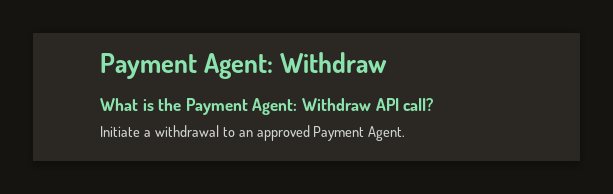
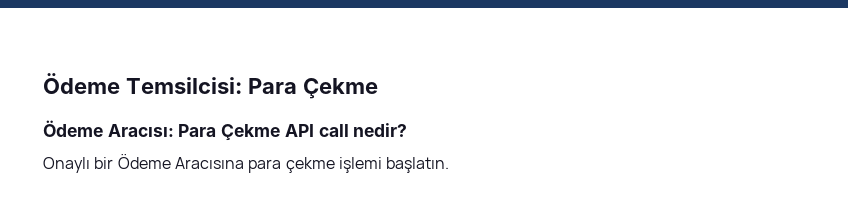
[100,52,388,79] [100,98,434,115] [100,125,406,141] Payment Agent: Withdraw // What is the Payment Agent: Withdraw API call? // Initiate a withdrawal to an approved Payment Agent. -> [43,73,378,99] [43,120,408,141] [43,154,450,173] Ödeme Temsilcisi: Para Çekme // Ödeme Aracısı: Para Çekme API call nedir? // Onaylı bir Ödeme Aracısına para çekme işlemi başlatın.

